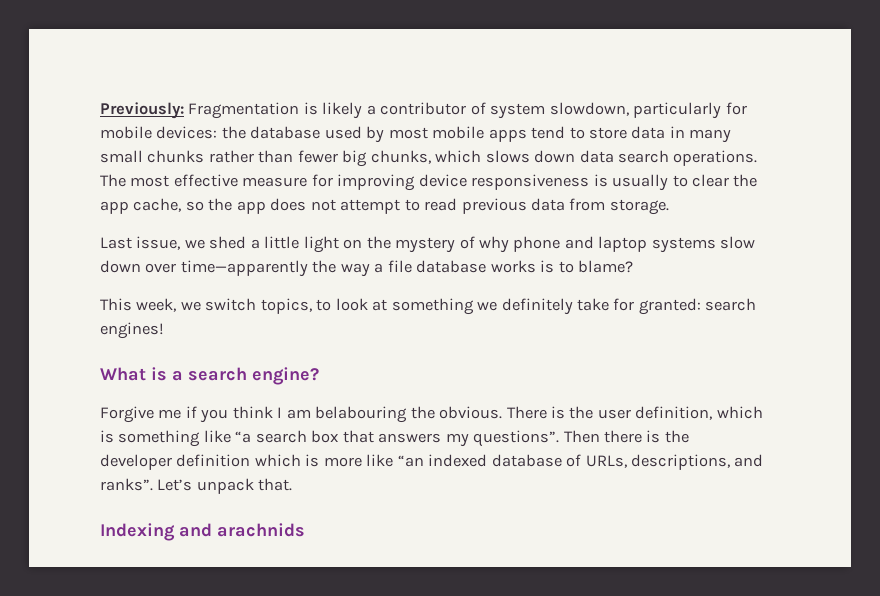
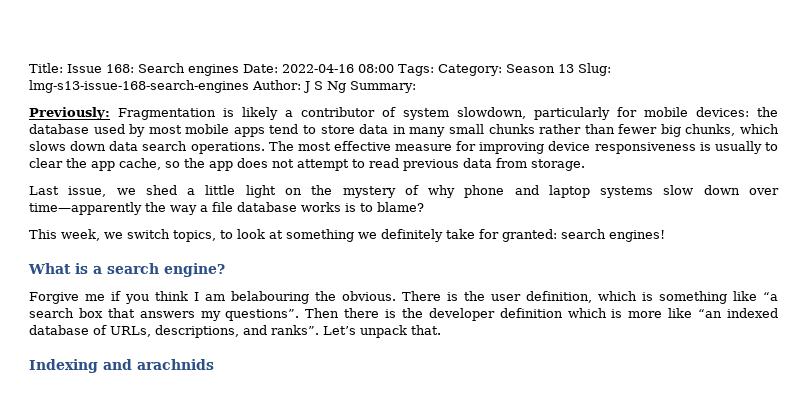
(100, 110) none -> [29,63,611,76] [29,80,416,93] Title: Issue 168: Search engines Date: 2022-04-16 08:00 Tags: Category: Season 13 Slug: lmg-s13-issue-168-search-engines Author: J S Ng Summary: //

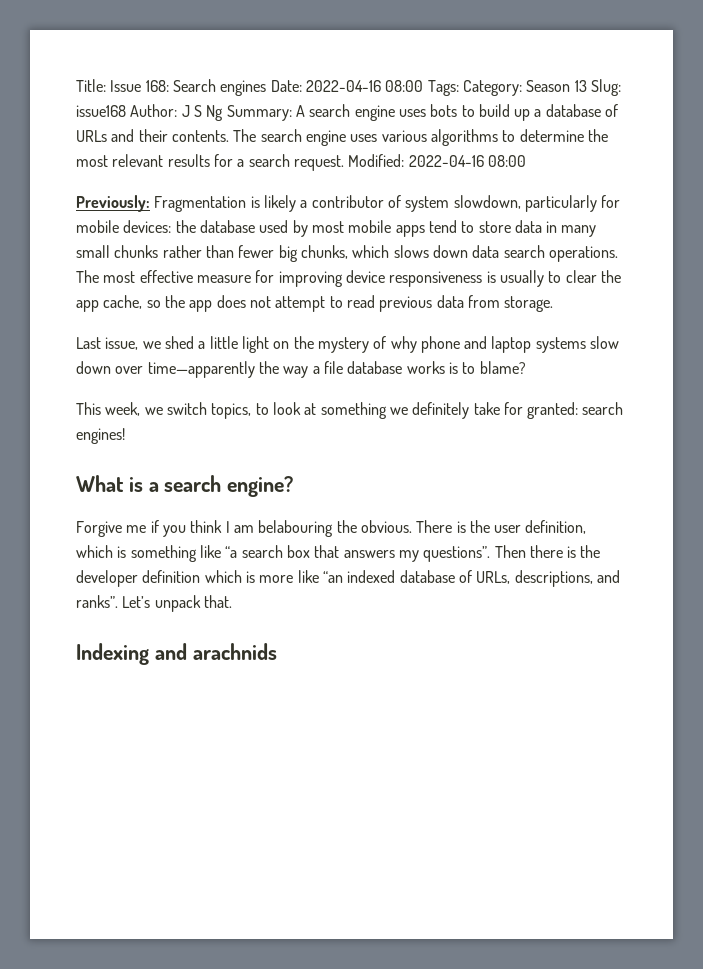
[29,80,249,93] lmg-s13-issue-168-search-engines -> [76,105,126,117] issue168
(416, 87) none -> [295,104,619,121] [76,129,608,146] [76,154,526,171] A search engine uses bots to build up a database of URLs and their contents. The search engine uses various algorithms to determine the most relevant results for a search request. Modified: 2022-04-16 08:00

